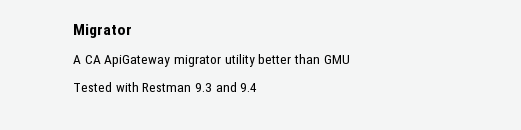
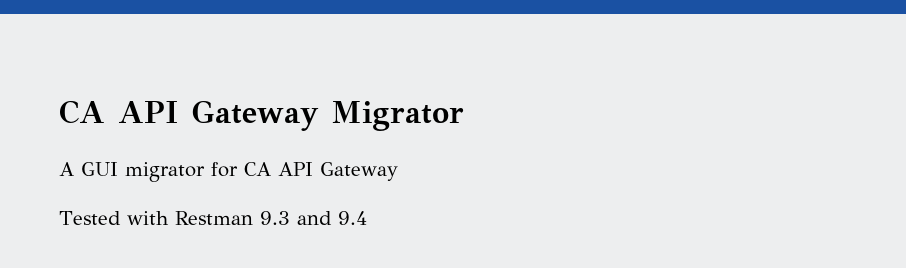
(73, 31) none -> [59,100,319,131] CA API Gateway
[84,54,350,67] CA ApiGateway migrator utility better than GMU -> [81,162,398,182] GUI migrator for CA API Gateway

